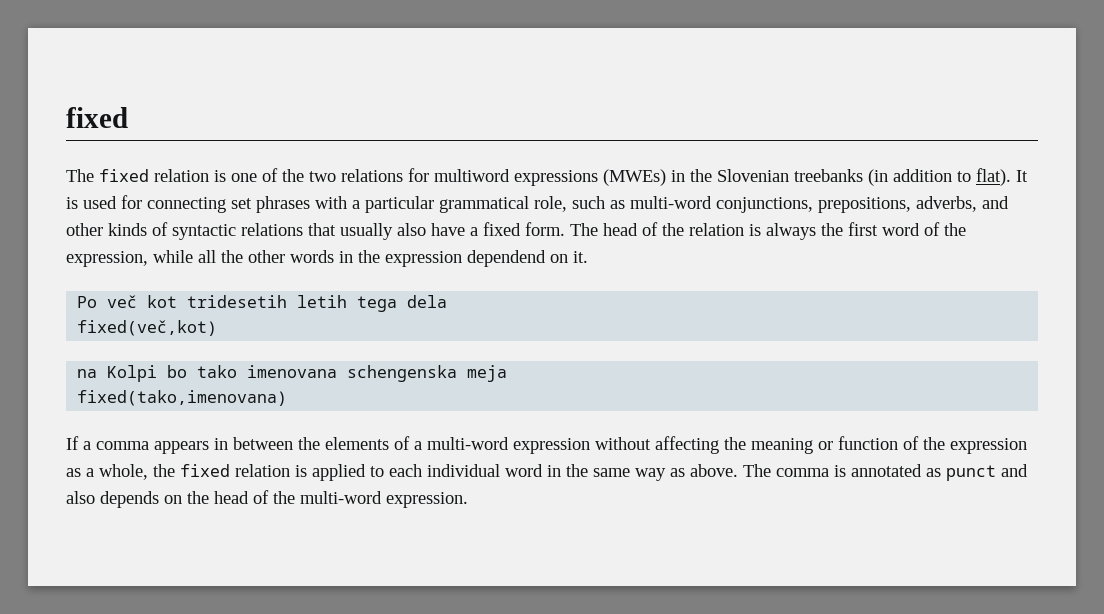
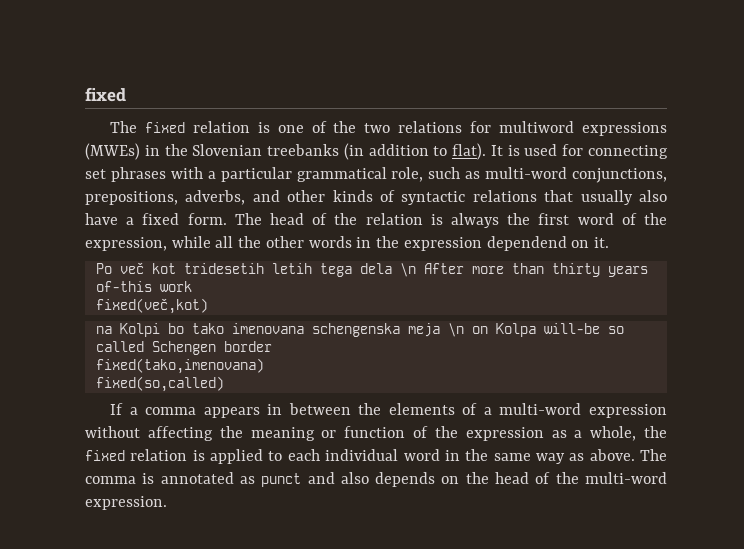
(448, 301) none -> [399,263,648,277] [95,281,192,292] \n After more than thirty years of-this work
(508, 373) none -> [447,323,624,337] [95,341,272,355] \n on Kolpa will-be so called Schengen border
(288, 398) none -> [95,376,224,392] // fixed(so,called)

